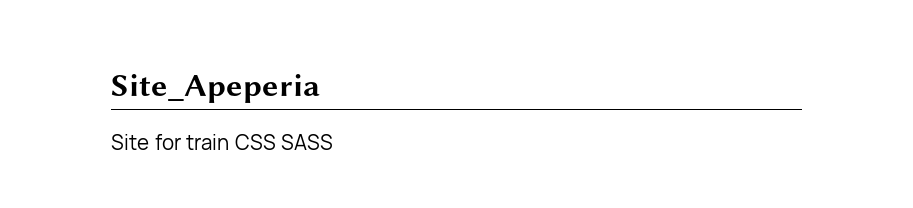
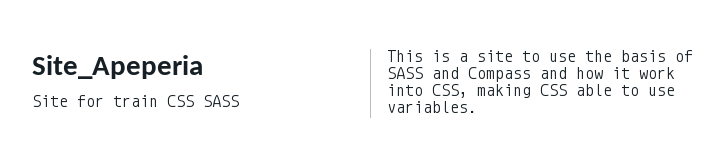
(334, 142) none -> [387,50,693,62] [387,67,675,82] [387,84,675,98] [387,101,477,113] // This is a site to use the basis of SASS and Compass and how it work into CSS, making CSS able to use variables.

